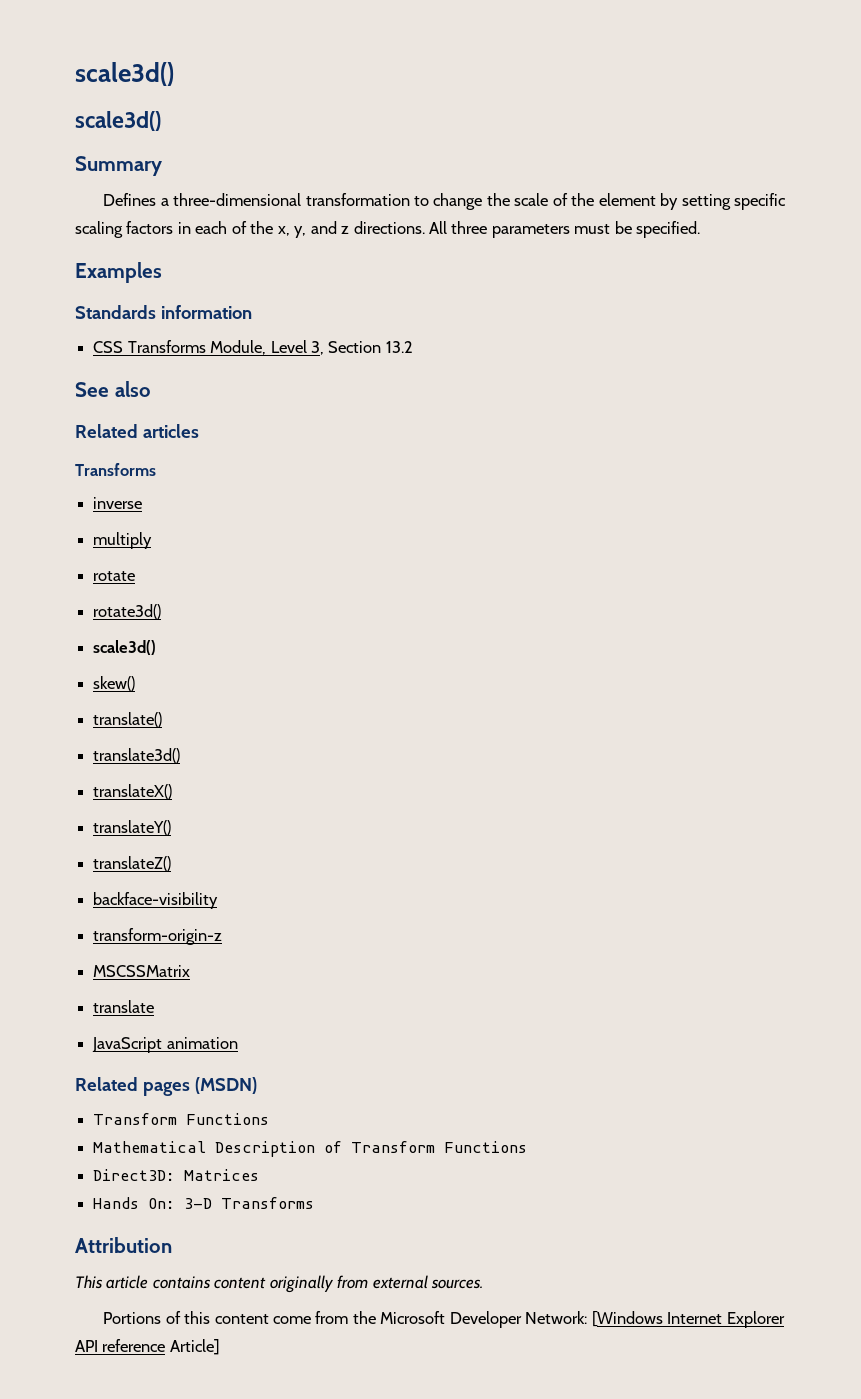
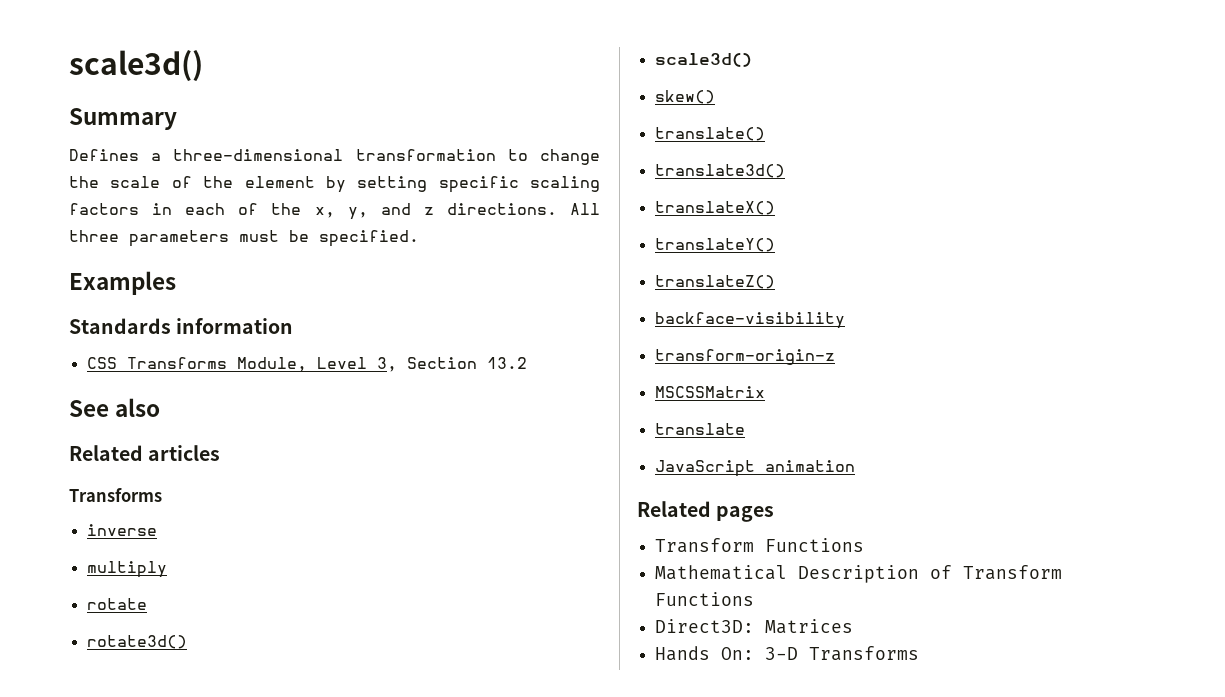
[75,62,174,86] [75,111,161,131] scale3d() // scale3d() -> [69,50,203,82] scale3d()
[194,1077,257,1094] (MSDN) -> (775, 514) none
[75,1237,172,1253] [75,1275,484,1293] [103,1311,785,1328] [75,1339,220,1355] // Attribution // This article contains content originally from external sources. // Portions of this content come from the Microsoft Developer Network: [Windows Internet Explorer API reference Article] -> (919, 653) none

